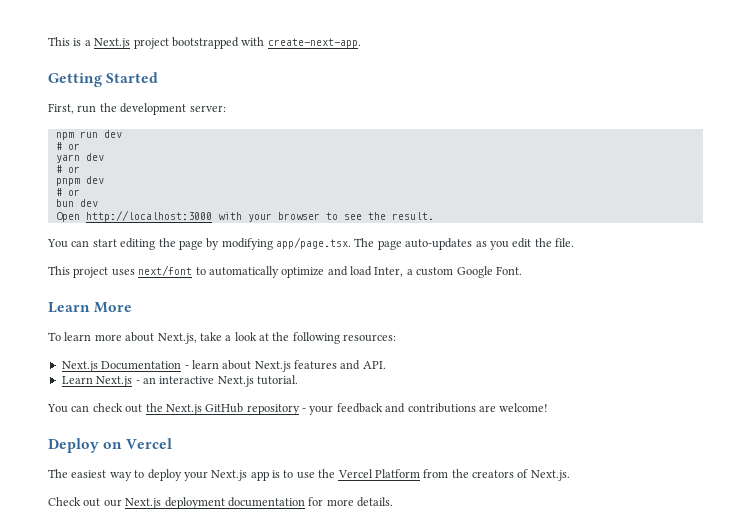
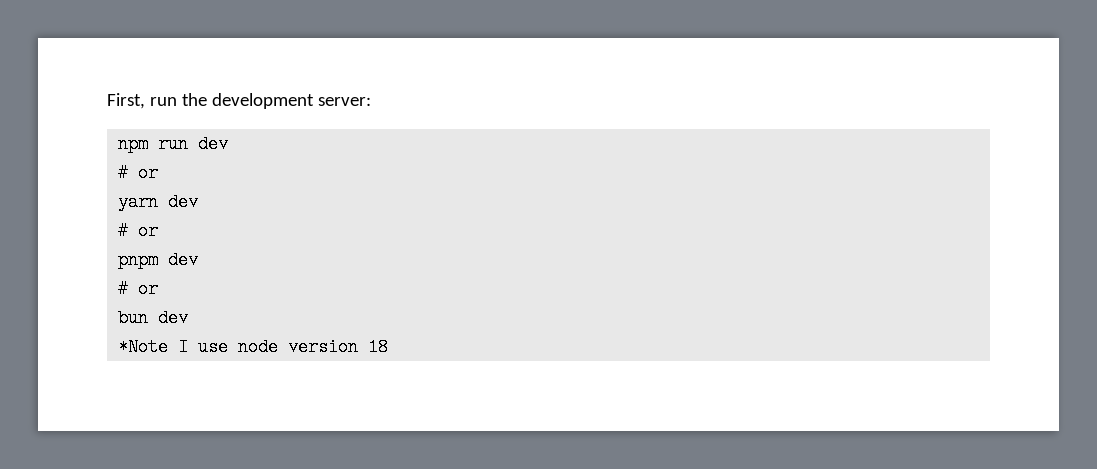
[48,37,361,49] [48,72,159,87] This is a Next.js project bootstrapped with create-next-app. // Getting Started // -> (107, 101) none
[55,210,434,222] [47,237,574,250] [48,265,522,278] [48,302,133,313] [48,332,397,344] [61,360,386,372] [61,375,298,387] [47,403,549,415] [48,438,173,453] [48,469,570,481] [48,497,393,509] Open http://localhost:3000 with your browser to see the result. // You can start editing the page by modifying app/page.tsx. The page auto-updates as you edit the file. // This project uses next/font to automatically optimize and load Inter, a custom Google Font. // Learn More // To learn more about Next.js, take a look at the following resources: // Next.js Documentation - learn about Next.js features and API. // Learn Next.js - an interactive Next.js tutorial. // You can check out the Next.js GitHub repository - your feedback and contributions are welcome! // Deploy on Vercel // The easiest way to deploy your Next.js app is to use the Vercel Platform from the creators of Next.js. // Check out our Next.js deployment documentation for more details. -> [118,338,389,356] *Note I use node version 18

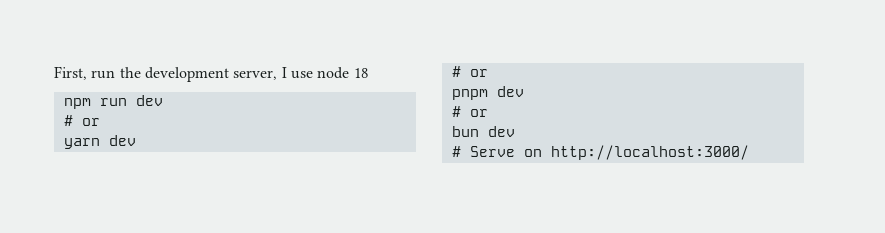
[317,97,371,106] server: -> [233,67,368,80] server, I use node 18
[118,338,389,356] *Note I use node version 18 -> [451,145,749,160] # Serve on http://localhost:3000/

